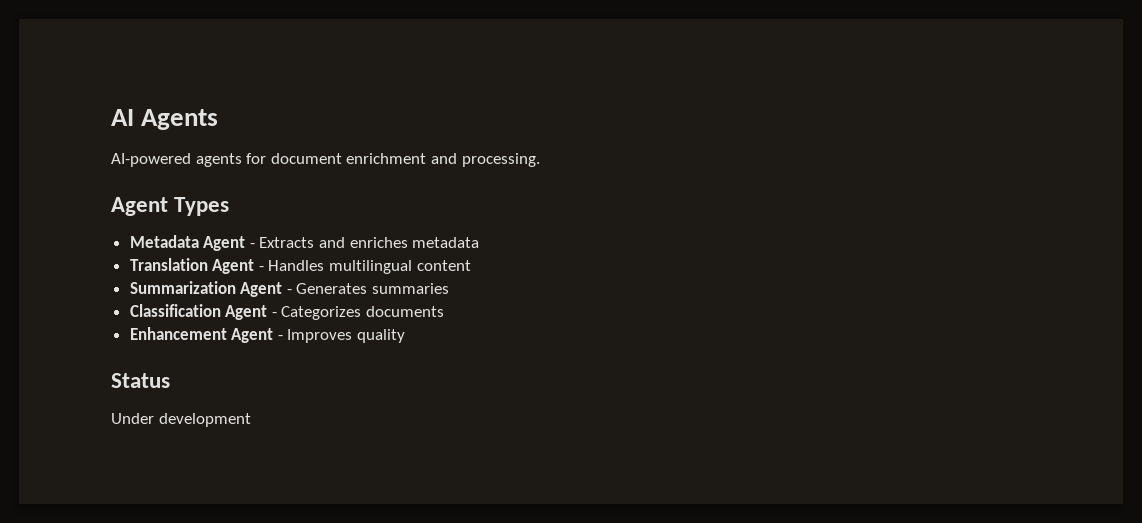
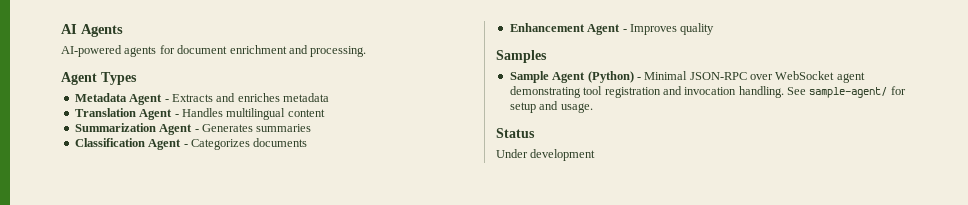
(406, 336) none -> [496,50,547,63] [509,71,865,83] [509,86,906,98] [509,101,593,113] // Samples // Sample Agent (Python) - Minimal JSON-RPC over WebSocket agent demonstrating tool registration and invocation handling. See sample-agent/ for setup and usage.

